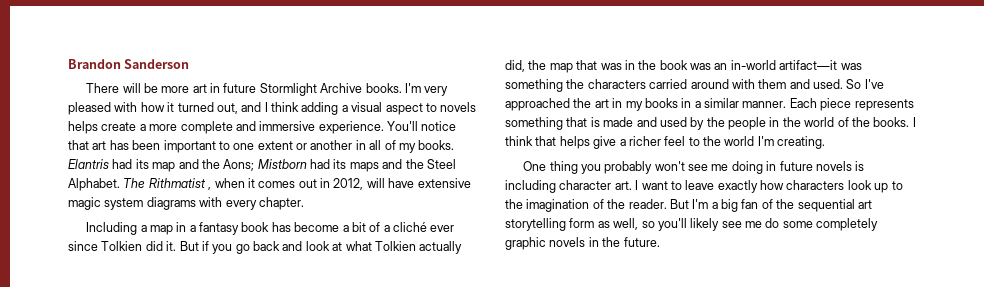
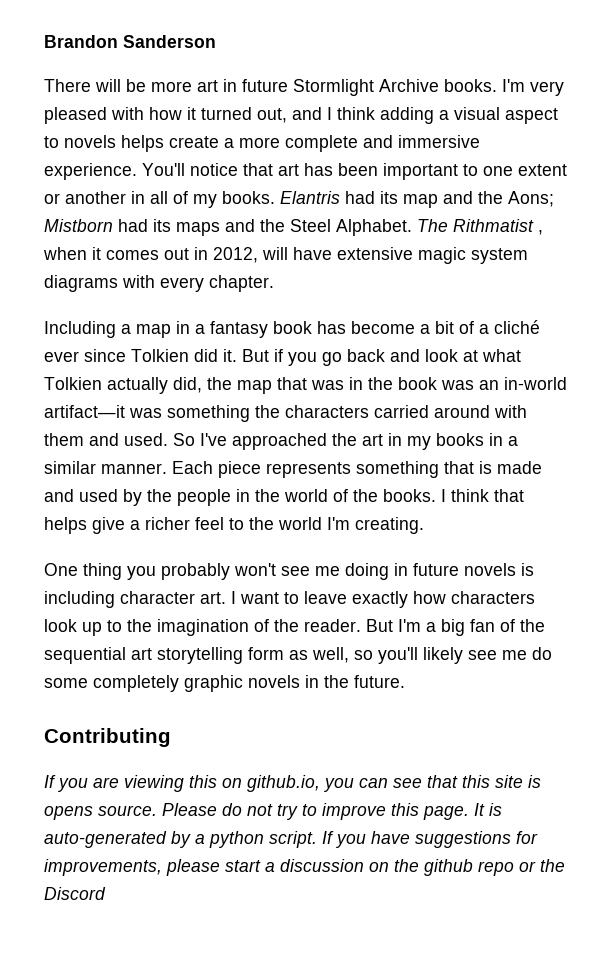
(660, 242) none -> [44,728,171,747] [44,775,541,792] [44,803,502,820] [44,831,538,848] [44,859,565,876] [44,887,106,900] // Contributing // If you are viewing this on github.io, you can see that this site is opens source. Please do not try to improve this page. It is auto-generated by a python script. If you have suggestions for improvements, please start a discussion on the github repo or the Discord

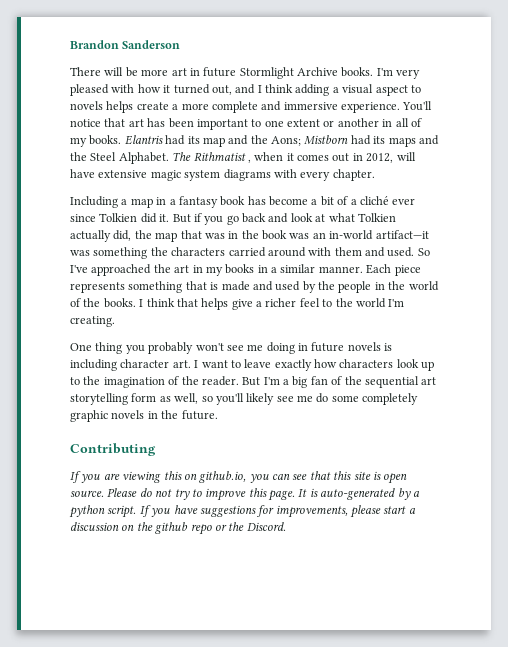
[44,806,93,820] opens -> [383,473,408,484] open
[44,887,106,900] Discord -> [246,522,286,531] Discord.

